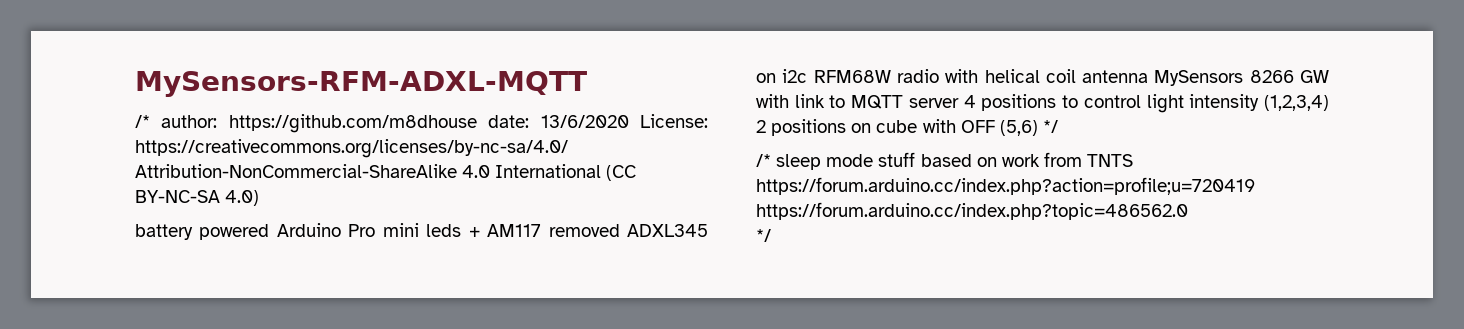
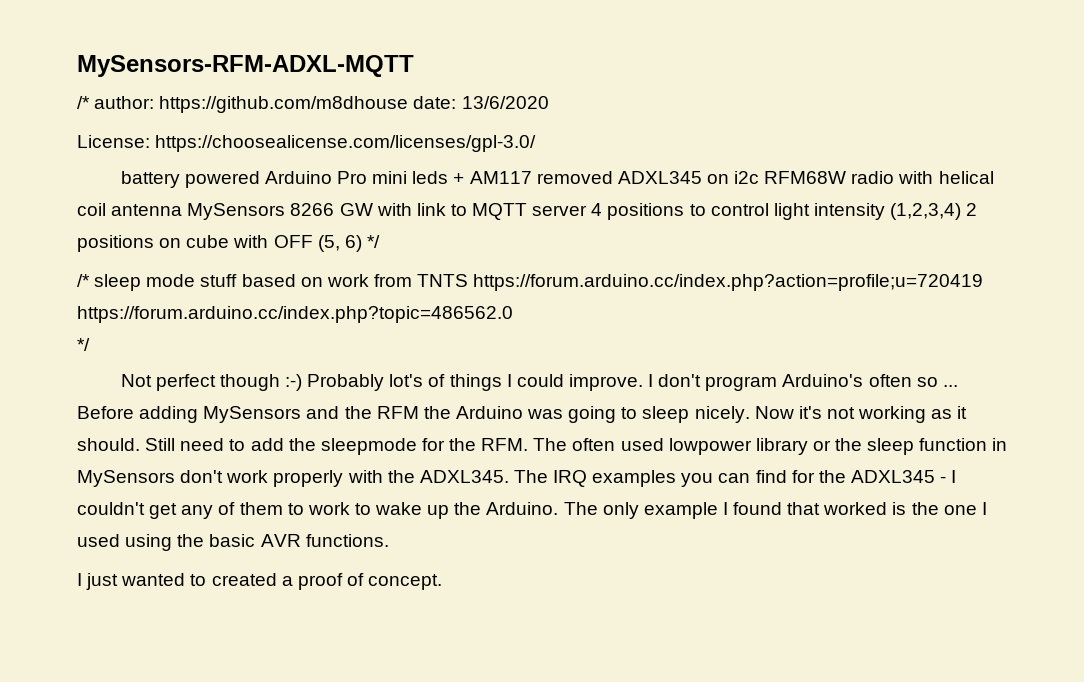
[640,114,708,128] [135,139,568,158] [135,164,637,181] [135,190,260,206] License: https://creativecommons.org/licenses/by-nc-sa/4.0/ Attribution-NonCommercial-ShareAlike 4.0 International (CC BY-NC-SA 4.0) -> [77,135,537,152] // License: https://choosealicense.com/licenses/gpl-3.0/
[999,120,1038,136] (5,6) -> [317,235,362,252] (5, 6)
(771, 235) none -> [120,374,958,391] [77,406,968,423] [77,438,1008,455] [77,470,957,487] [77,502,987,519] [77,534,389,551] [77,573,443,590] // Not perfect though :-) Probably lot's of things I could improve. I don't program Arduino's often so ... Before adding MySensors and the RFM the Arduino was going to sleep nicely. Now it's not working as it should. Still need to add the sleepmode for the RFM. The often used lowpower library or the sleep function in MySensors don't work properly with the ADXL345. The IRQ examples you can find for the ADXL345 - I couldn't get any of them to work to wake up the Arduino. The only example I found that worked is the one I used using the basic AVR functions. // I just wanted to created a proof of concept.

